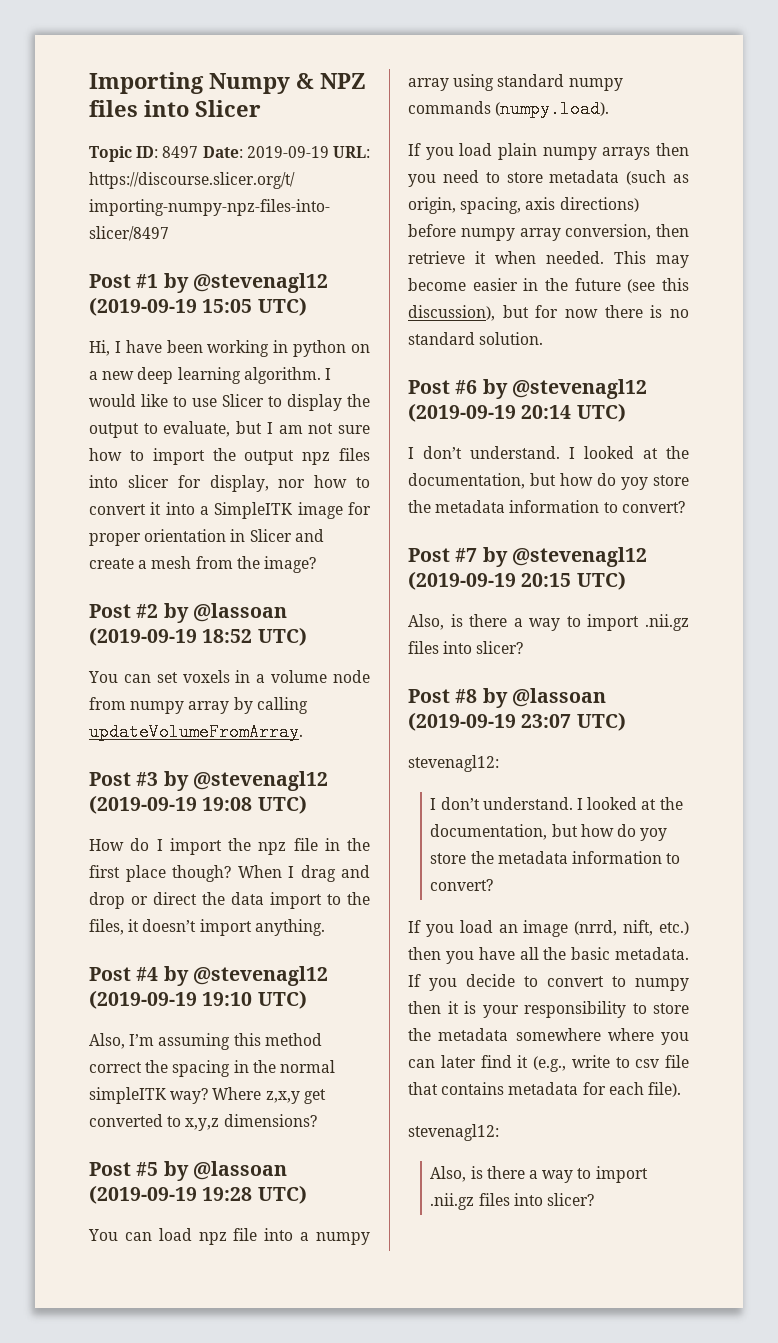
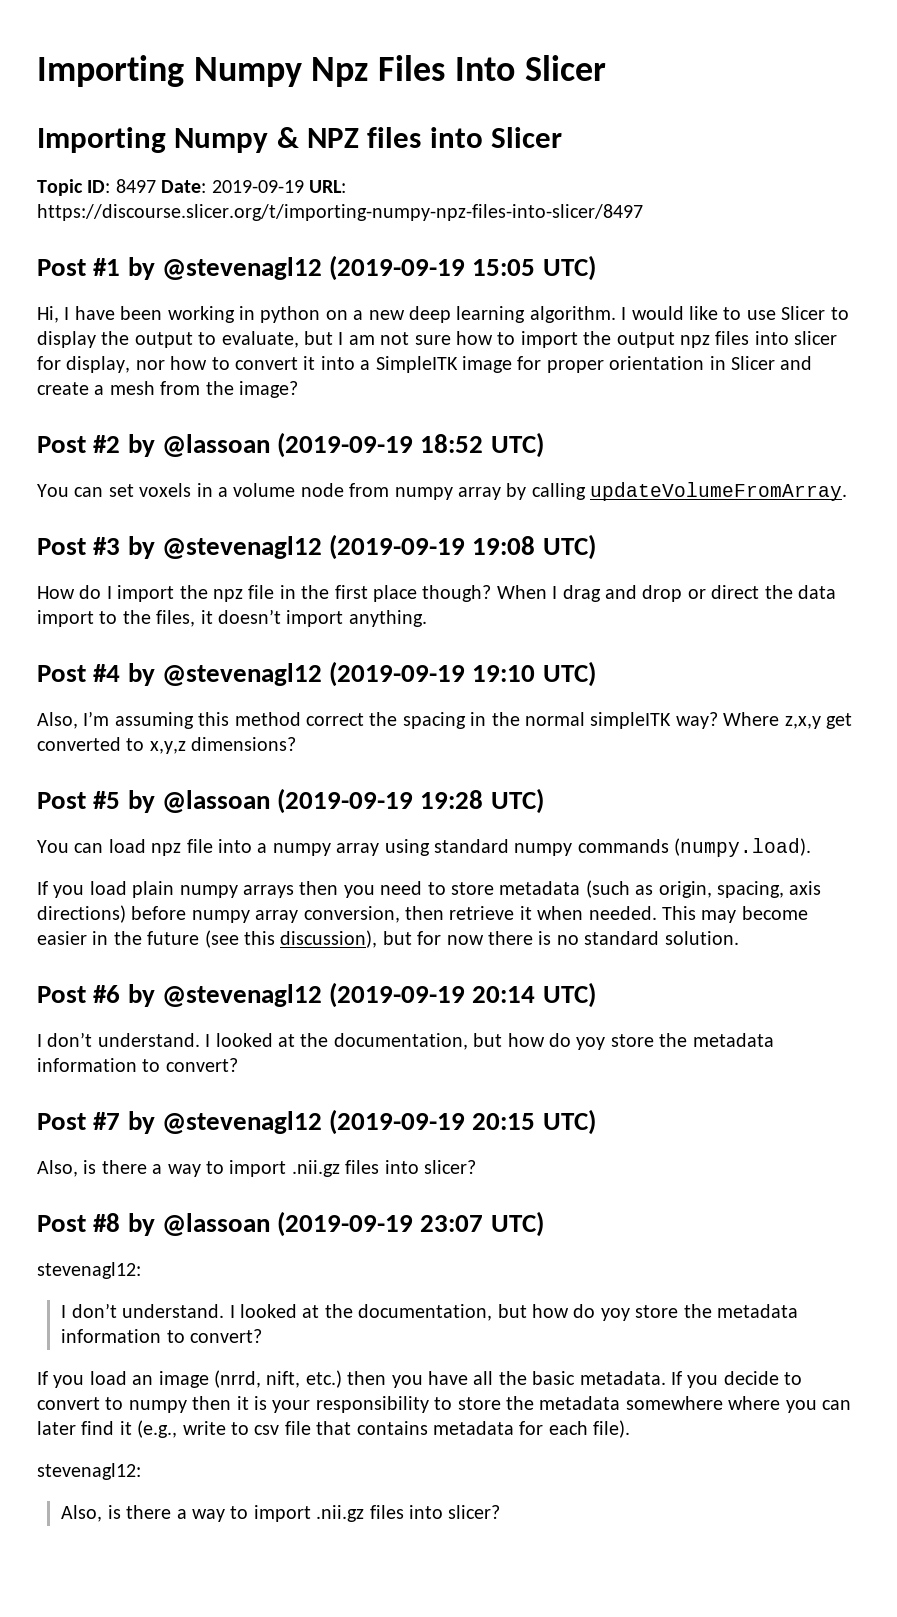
[89,72,290,94] Importing Numpy -> [37,55,606,87] [37,127,269,153] Importing Numpy Npz Files Into Slicer // Importing Numpy

